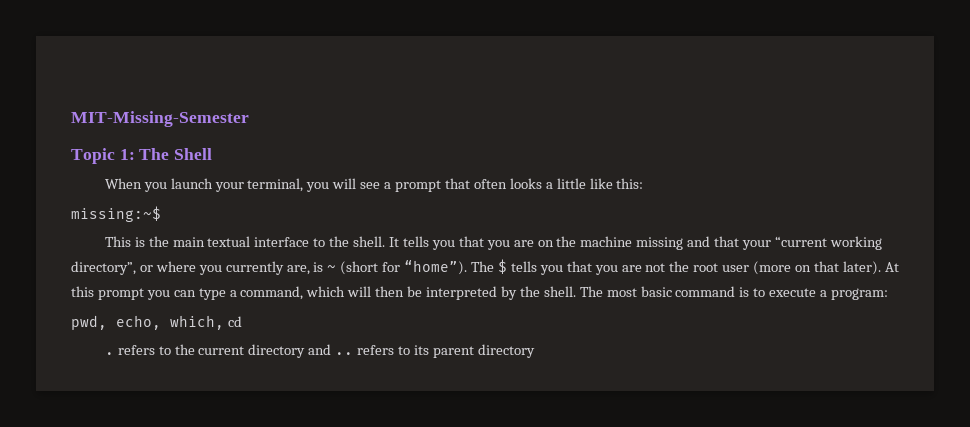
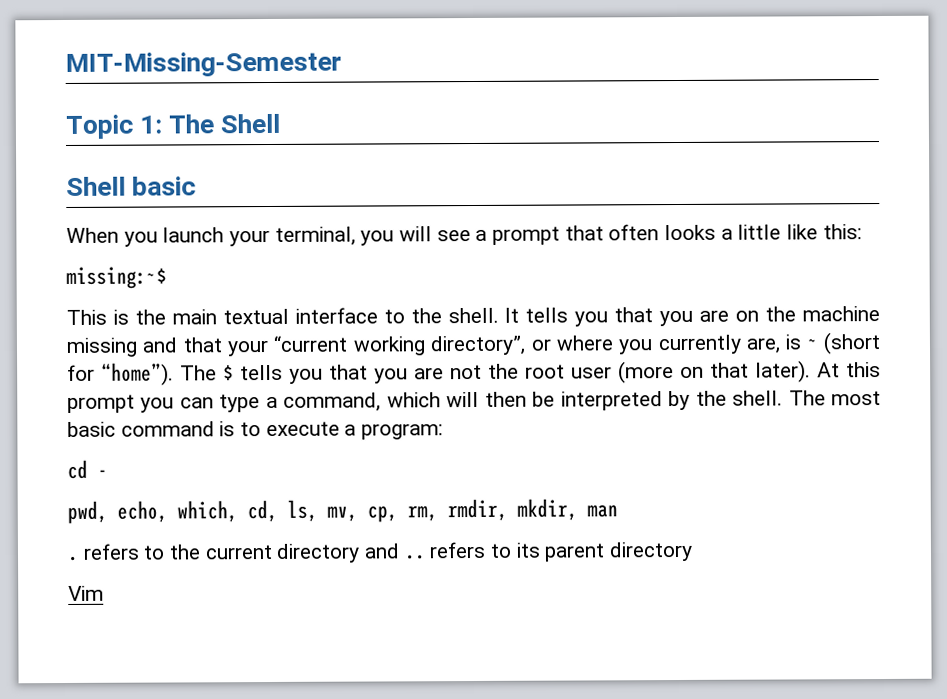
(213, 154) none -> [66,176,197,196] // Shell basic
(889, 294) none -> [67,459,108,479] // cd -
[227,316,242,327] cd -> [247,498,618,523] cd, ls, mv, cp, rm, rmdir, mkdir, man
(535, 351) none -> [68,585,104,601] // Vim

